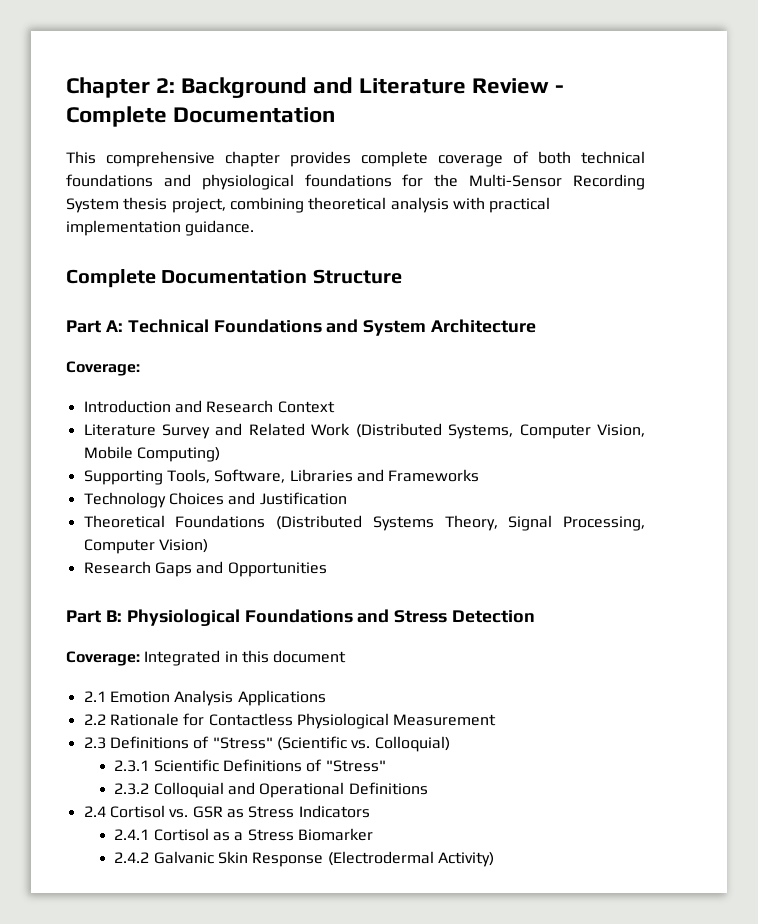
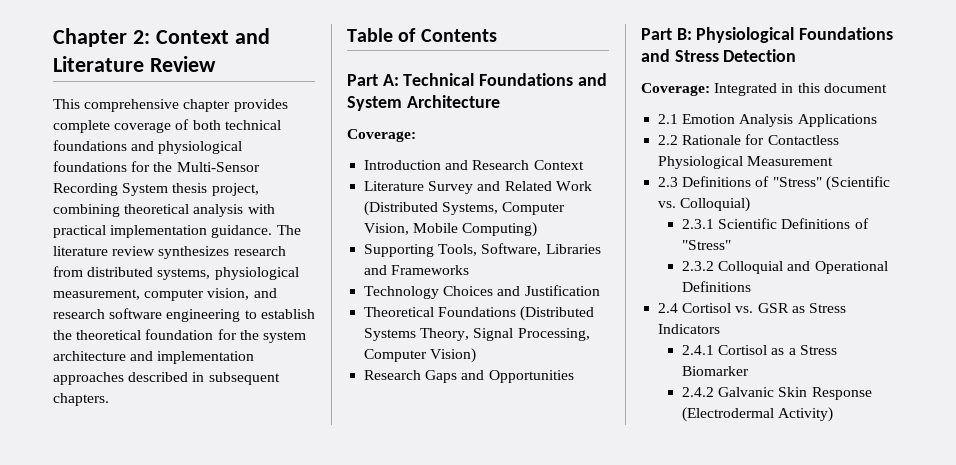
[181,77,308,98] Background -> [155,30,229,44] Context
[555,85,565,93] [66,106,336,127] - Complete Documentation -> (216, 64) none
[66,269,402,288] // Complete Documentation Structure -> [276,225,301,235] [53,246,286,259] [53,266,299,280] [53,288,277,301] [53,308,315,322] [53,329,306,343] [53,351,255,364] [53,372,280,385] [53,393,109,406] [347,28,497,42] The literature review synthesizes research from distributed systems, physiological measurement, computer vision, and research software engineering to establish the theoretical foundation for the system architecture and implementation approaches described in subsequent chapters. // Table of Contents

